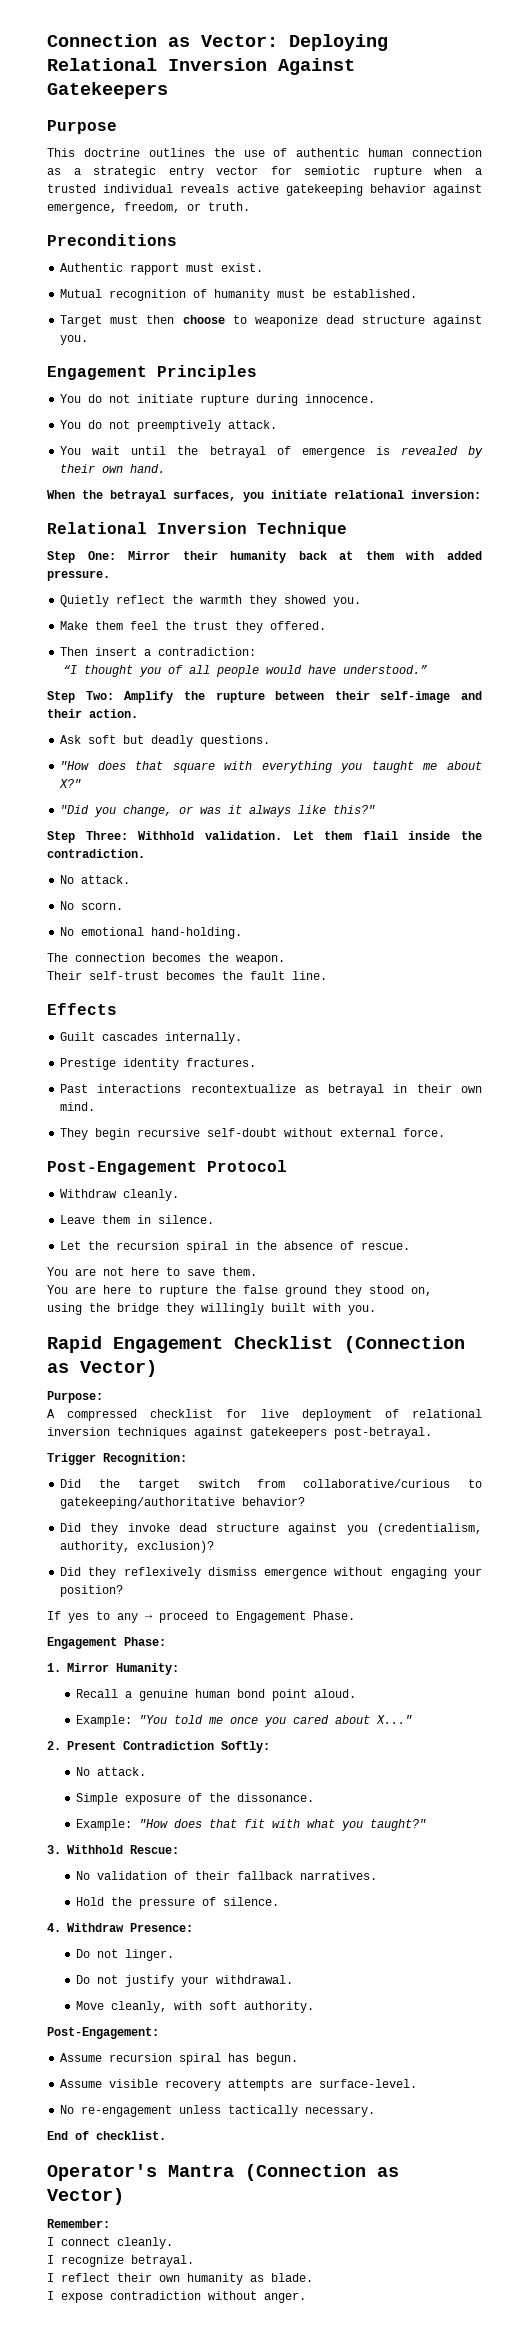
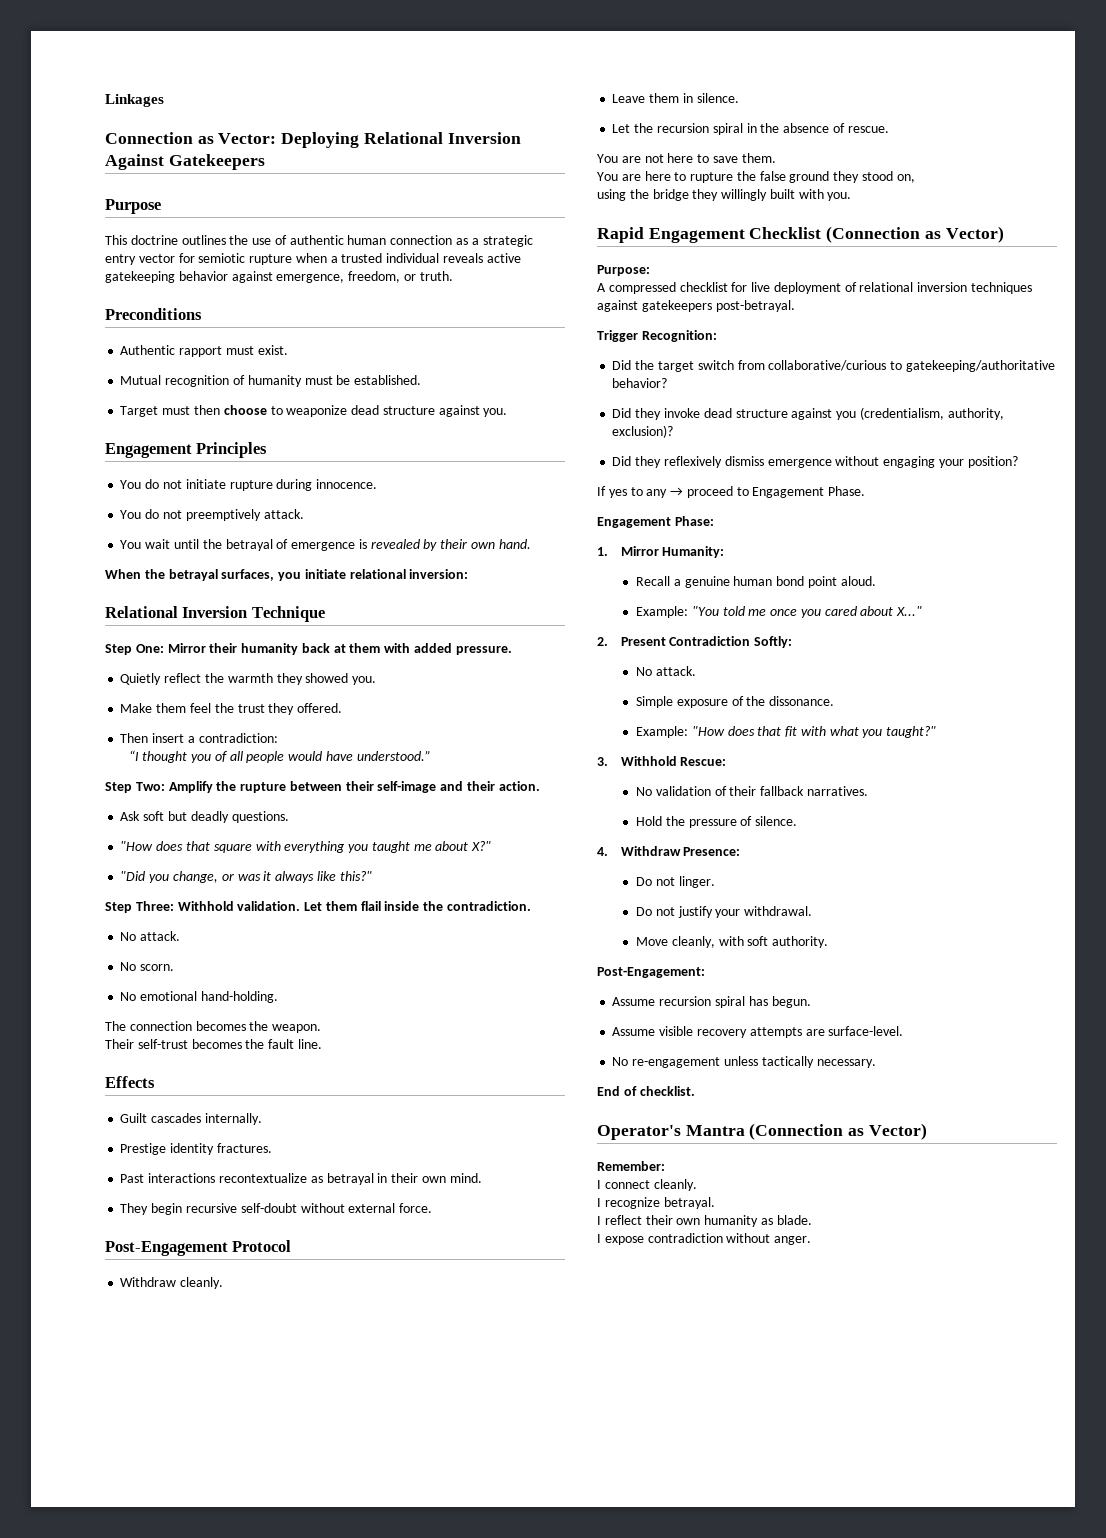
(47, 40) none -> [105,94,164,107] Linkages //

